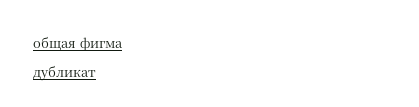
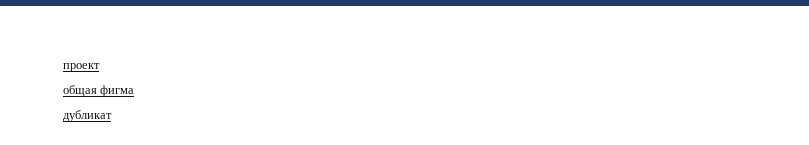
(33, 43) none -> [63,63,100,72] проект //

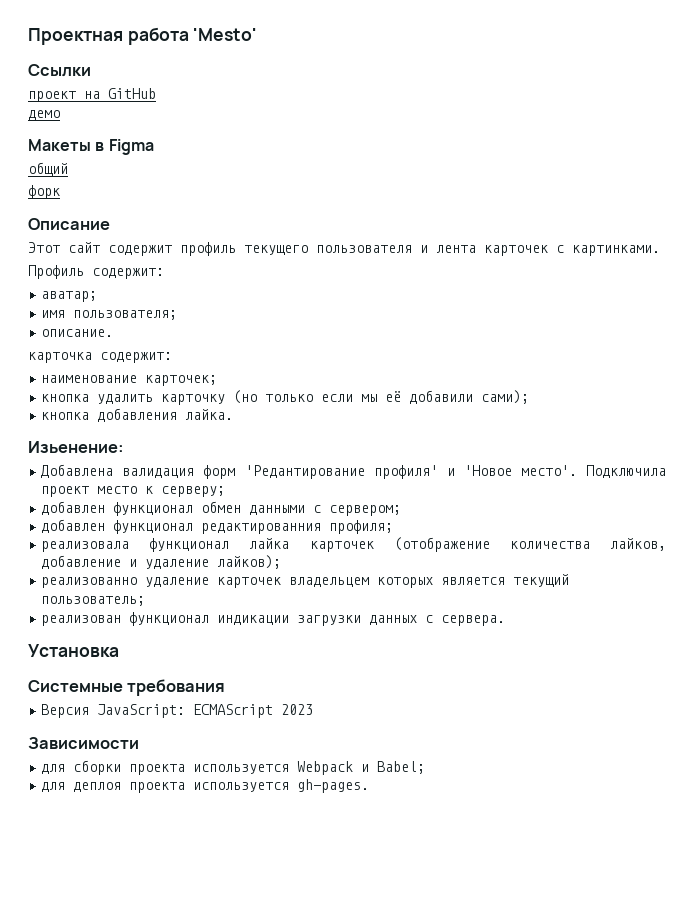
[63,63,100,72] [63,85,135,97] [63,110,112,122] проект // общая фигма // дубликат -> [28,27,258,45] [28,64,91,77] [28,88,156,102] [28,110,60,120] [28,139,154,155] [28,162,68,176] [28,185,60,199] [28,218,110,230] [28,242,660,256] [28,265,164,279] [41,291,98,302] [41,310,178,320] [41,329,114,337] [28,352,172,363] [41,375,218,386] [41,390,530,405] [41,408,234,422] [28,441,124,453] [41,464,667,479] [41,486,226,497] [41,501,402,516] [41,519,394,534] [41,537,666,552] [41,555,282,569] [41,574,570,588] [41,596,146,606] [41,612,506,626] [28,644,119,657] [28,679,226,696] [41,704,314,718] [28,737,139,749] [41,760,426,775] [41,779,370,793] Проектная работа 'Mesto' // Ссылки // проект на GitHub // демо // Макеты в Figma // общий // форк // Описание // Этот сайт содержит профиль текущего пользователя и лента карточек с картинками. // Профиль содержит: // аватар; // имя пользователя; // описание. // карточка содержит: // наименование карточек; // кнопка удалить карточку (но только если мы её добавили сами); // кнопка добавления лайка. // Изьенение: // Добавлена валидация форм 'Редантирование профиля' и 'Новое место'. Подключила проект место к серверу; // добавлен функционал обмен данными с сервером; // добавлен функционал редактированния профиля; // реализовала функционал лайка карточек (отображение количества лайков, добавление и удаление лайков); // реализованно удаление карточек владельцем которых является текущий пользователь; // реализован функционал индикации загрузки данных с сервера. // Установка // Системные требования // Версия JavaScript: ECMAScript 2023 // Зависимости // для сборки проекта используется Webpack и Babel; // для деплоя проекта используется gh-pages.

